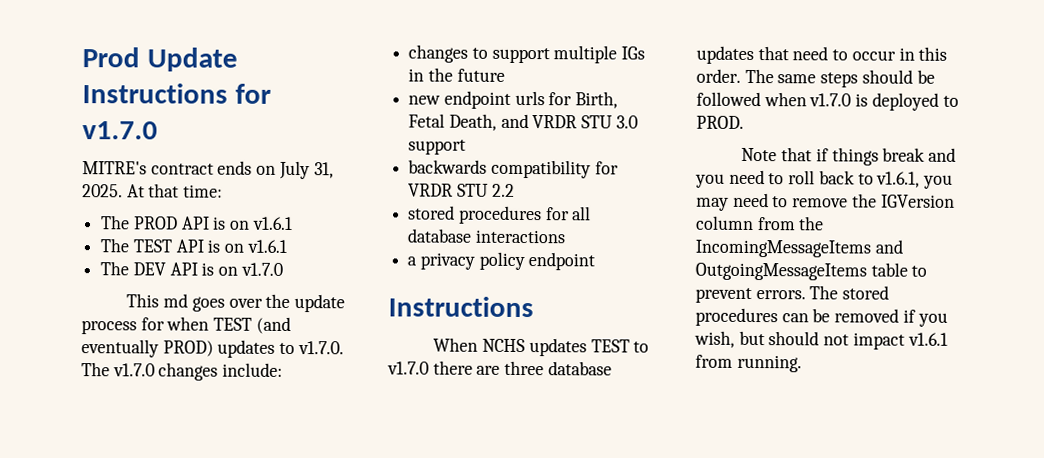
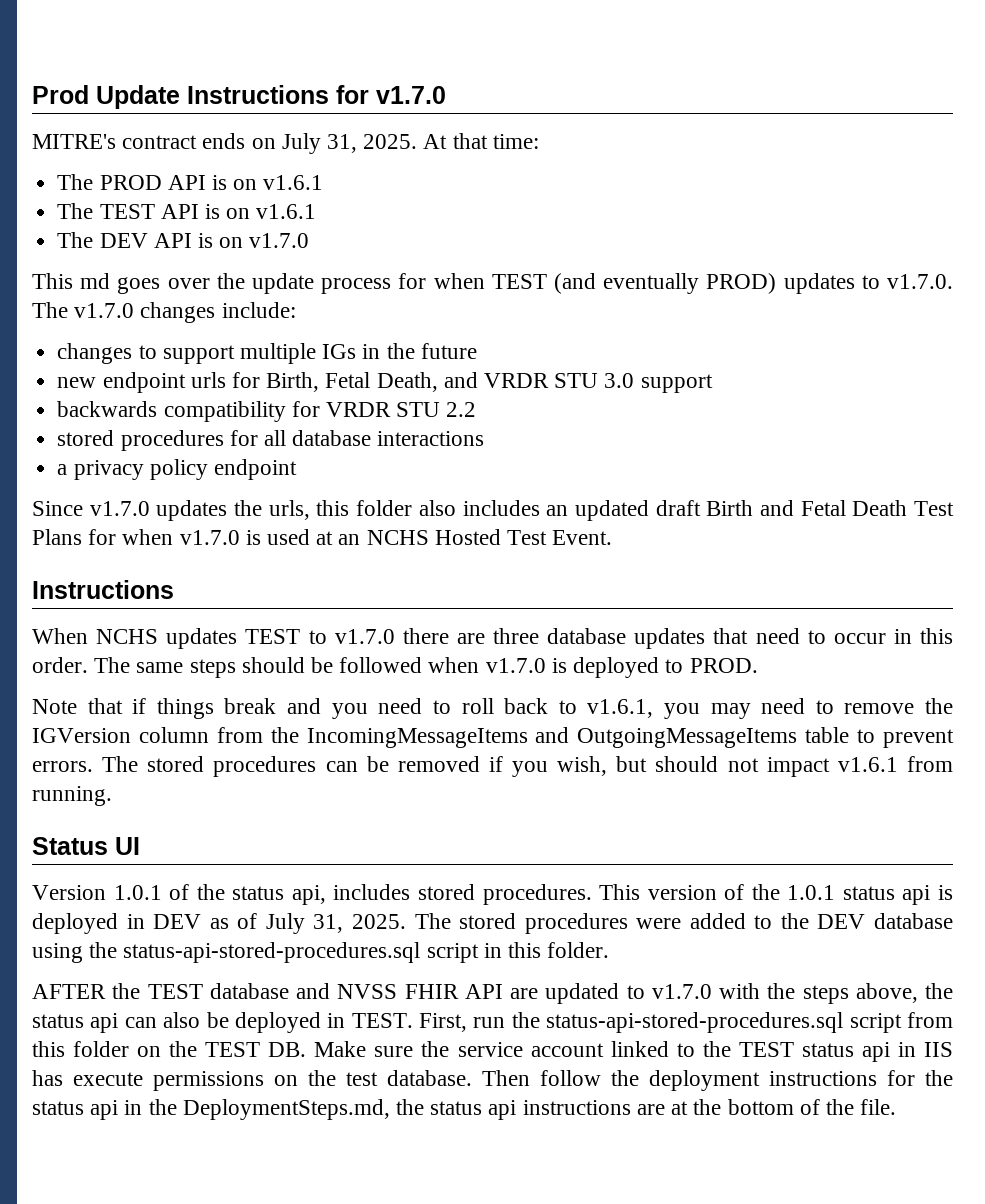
(596, 261) none -> [32,500,954,521] [32,529,613,545] // Since v1.7.0 updates the urls, this folder also includes an updated draft Birth and Fetal Death Test Plans for when v1.7.0 is used at an NCHS Hosted Test Event.
(802, 363) none -> [32,837,140,855] [32,884,953,905] [32,913,953,934] [32,942,610,963] [32,983,953,1004] [32,1012,953,1033] [32,1041,953,1062] [32,1070,953,1091] [32,1099,897,1120] // Status UI // Version 1.0.1 of the status api, includes stored procedures. This version of the 1.0.1 status api is deployed in DEV as of July 31, 2025. The stored procedures were added to the DEV database using the status-api-stored-procedures.sql script in this folder. // AFTER the TEST database and NVSS FHIR API are updated to v1.7.0 with the steps above, the status api can also be deployed in TEST. First, run the status-api-stored-procedures.sql script from this folder on the TEST DB. Make sure the service account linked to the TEST status api in IIS has execute permissions on the test database. Then follow the deployment instructions for the status api in the DeploymentSteps.md, the status api instructions are at the bottom of the file.

